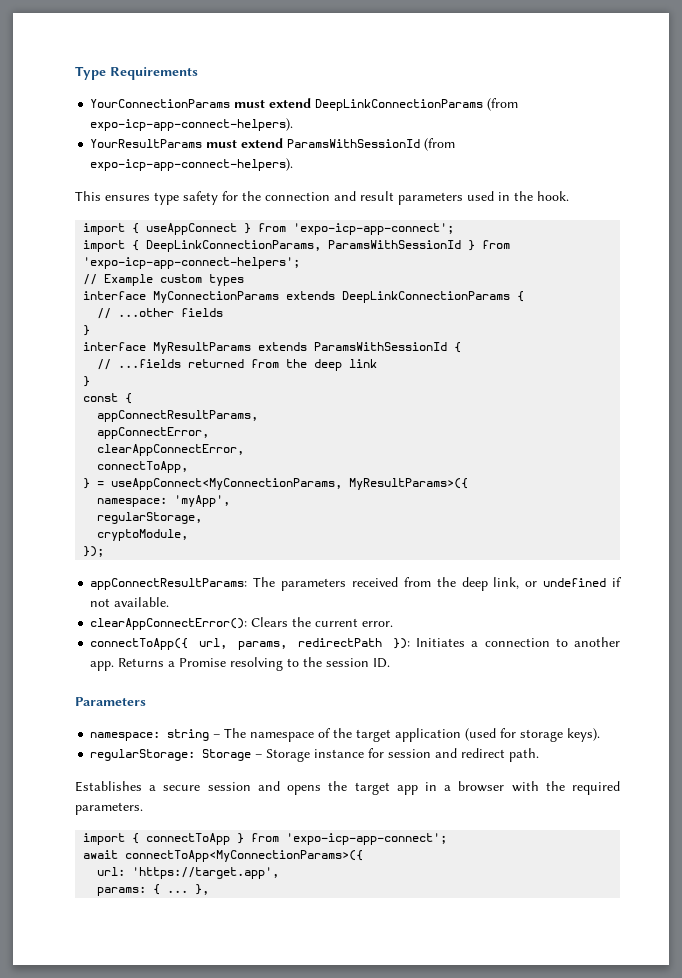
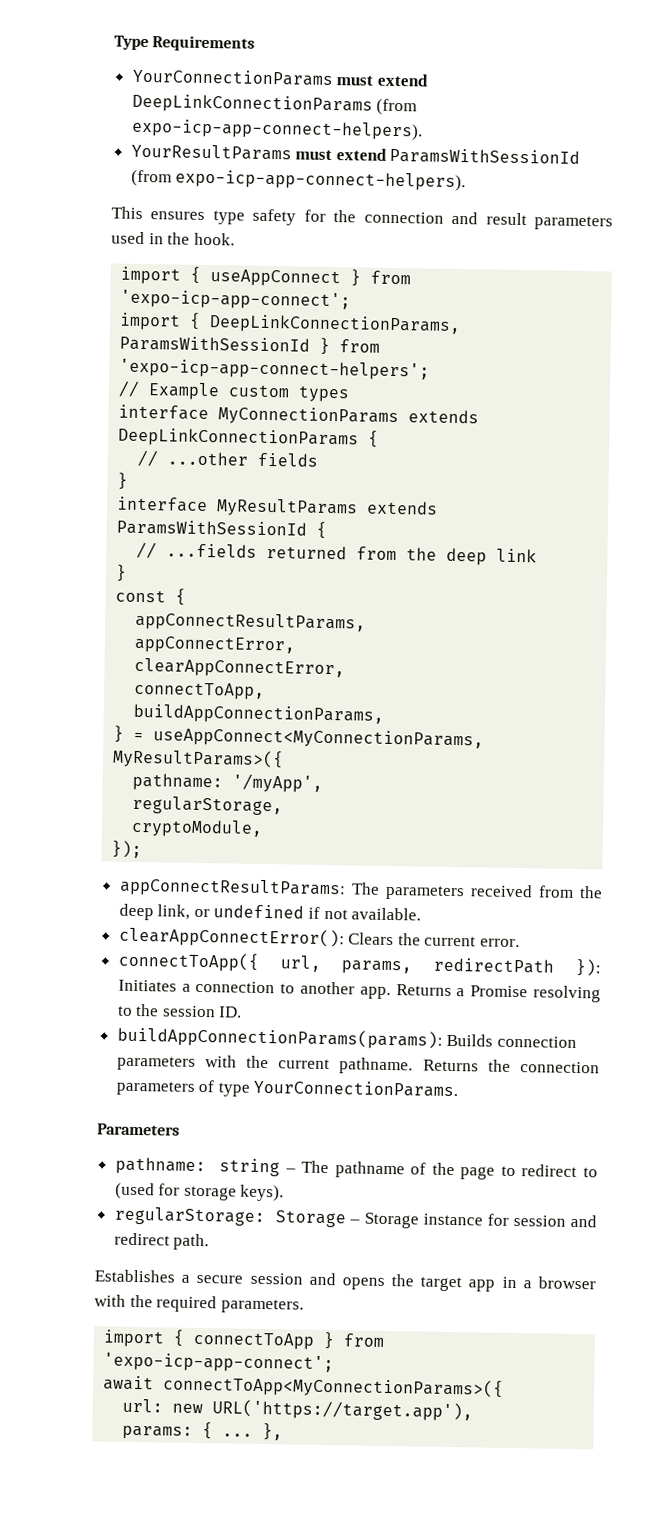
(189, 467) none -> [133,703,385,725] // buildAppConnectionParams,
[97,495,231,507] namespace: 'myApp', -> [132,772,324,793] pathname: '/myApp',
(391, 663) none -> [116,1026,577,1050] [116,1055,601,1075] [115,1079,459,1098] // buildAppConnectionParams(params): Builds connection parameters with the current pathname. Returns the connection parameters of type YourConnectionParams.
[90,731,161,741] namespace: -> [114,1156,206,1176] pathname:
[250,732,315,742] namespace -> [334,1161,405,1179] pathname
[356,728,462,742] target application -> [460,1164,599,1180] page to redirect to
[132,867,280,879] 'https://target.app', -> [172,1399,474,1422] new URL('https://target.app'),

